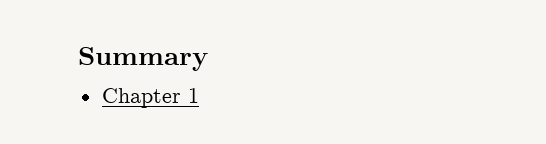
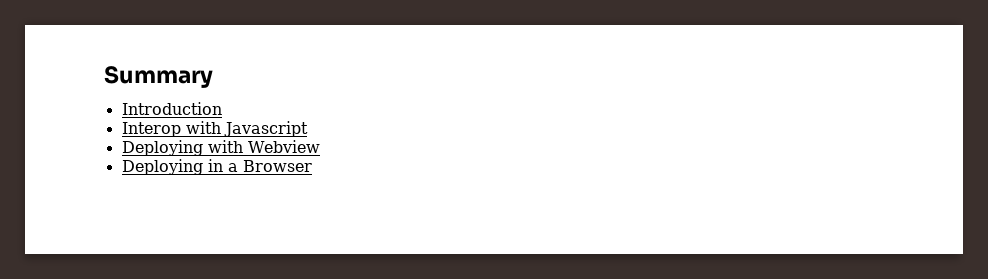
[101,88,199,108] Chapter 1 -> [121,102,222,115] [121,121,308,137] [121,140,320,156] [121,159,312,175] Introduction // Interop with Javascript // Deploying with Webview // Deploying in a Browser

